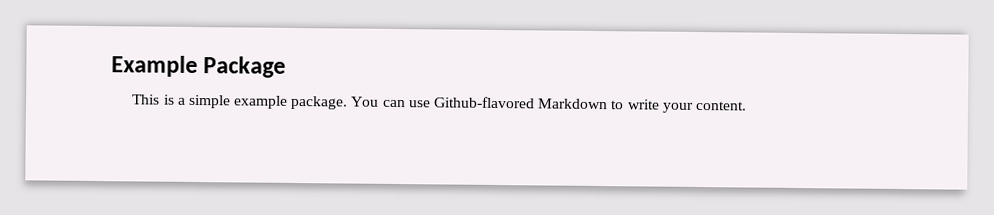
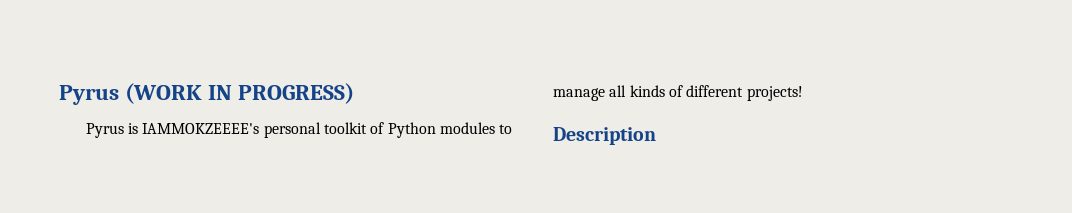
[111,55,287,78] [132,94,747,113] Example Package // This is a simple example package. You can use Github-flavored Markdown to write your content. -> [59,83,355,105] [85,122,513,138] [553,85,803,101] [553,127,656,145] Pyrus (WORK IN PROGRESS) // Pyrus is IAMMOKZEEEE's personal toolkit of Python modules to manage all kinds of different projects! // Description

